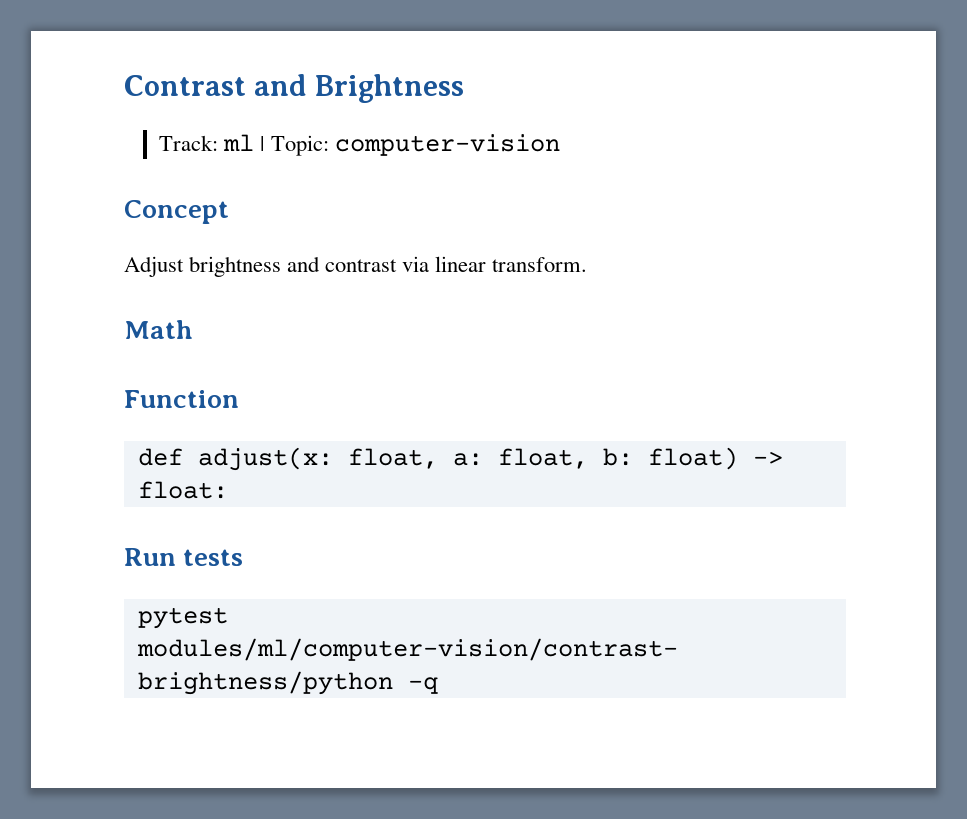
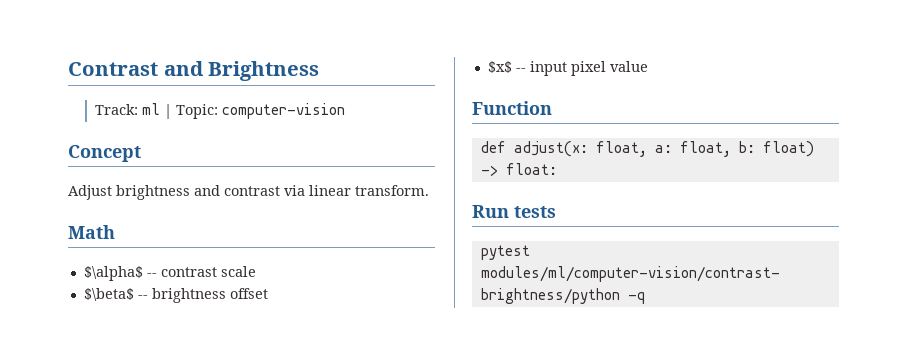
(193, 329) none -> [83,266,256,281] [83,288,268,303] [487,61,648,76] // $\alpha$ -- contrast scale // $\beta$ -- brightness offset // $x$ -- input pixel value

